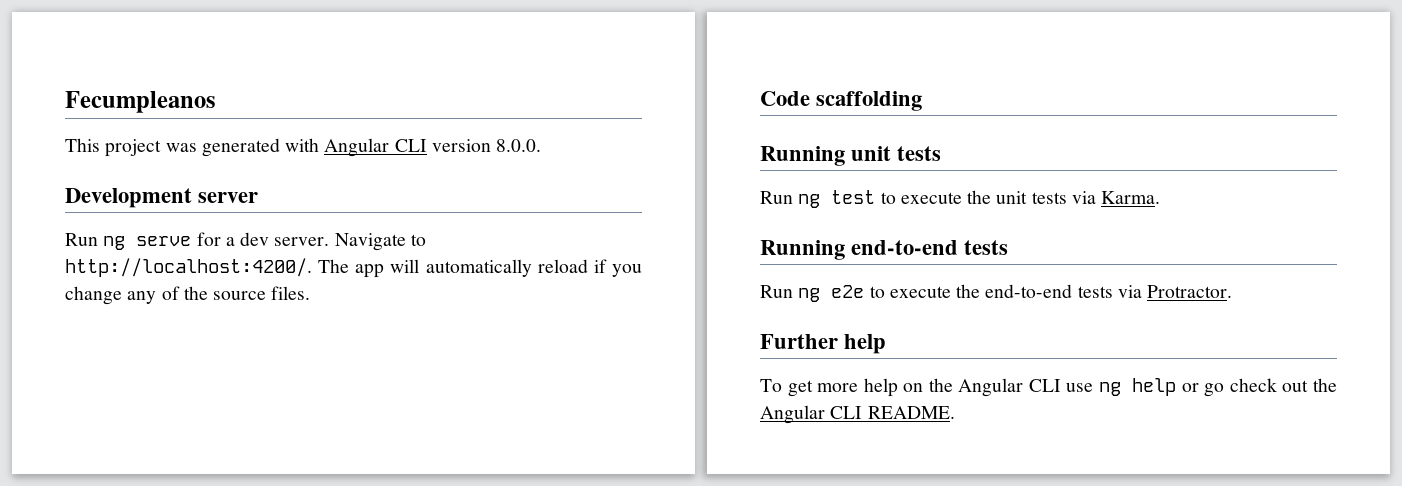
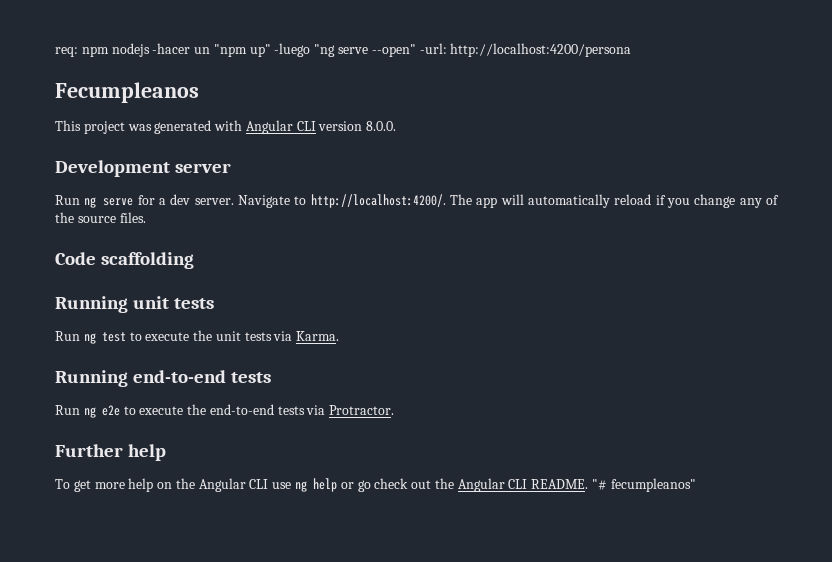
(65, 102) none -> [55,43,632,57] req: npm nodejs -hacer un "npm up" -luego "ng serve --open" -url: http://localhost:4200/persona //
(955, 412) none -> [592,478,696,492] "# fecumpleanos"

